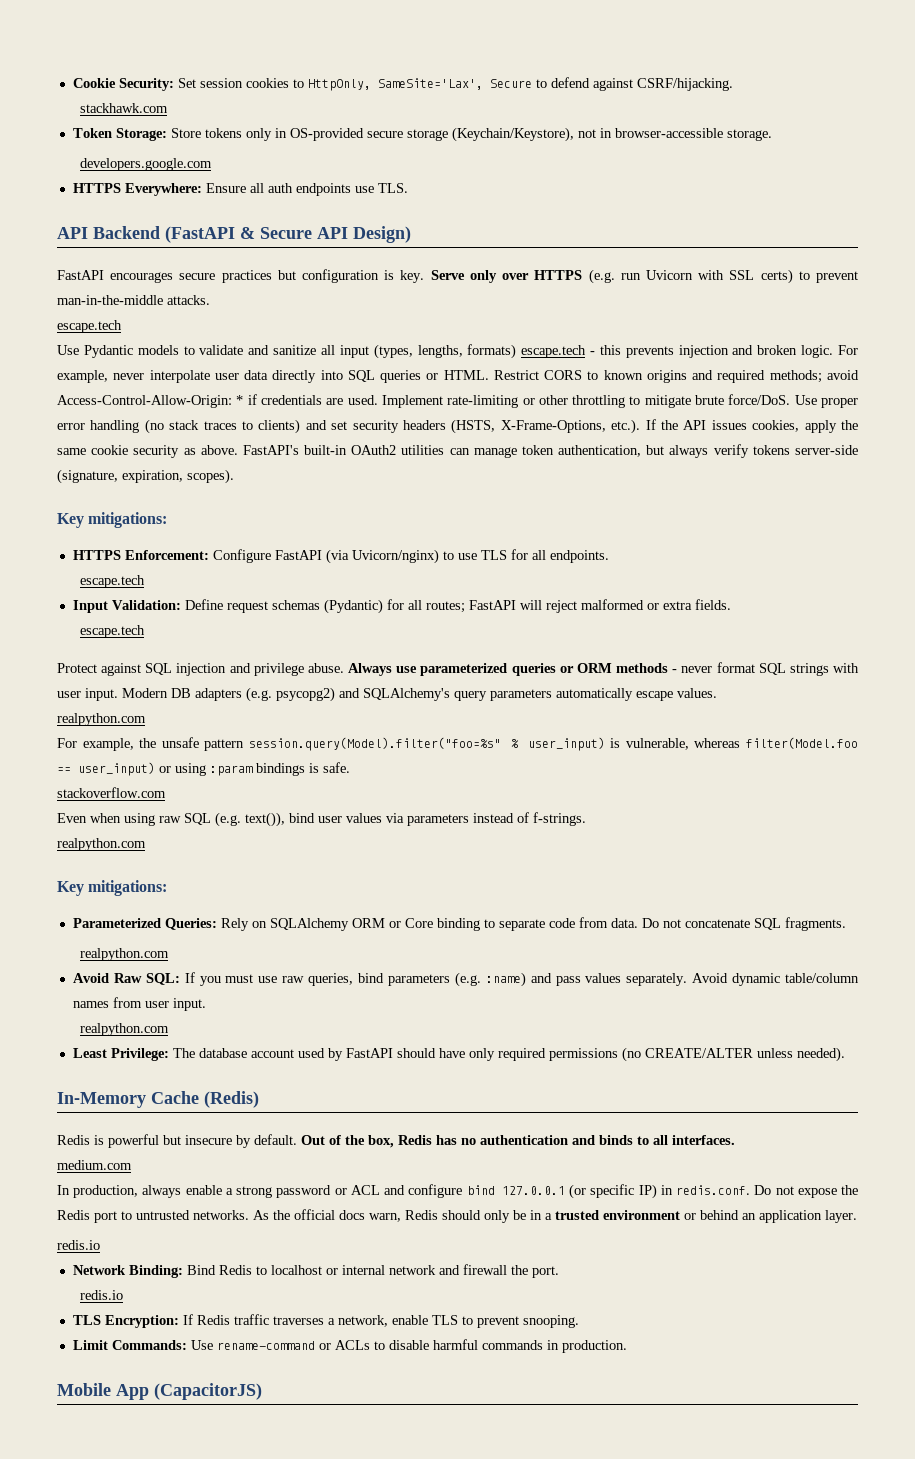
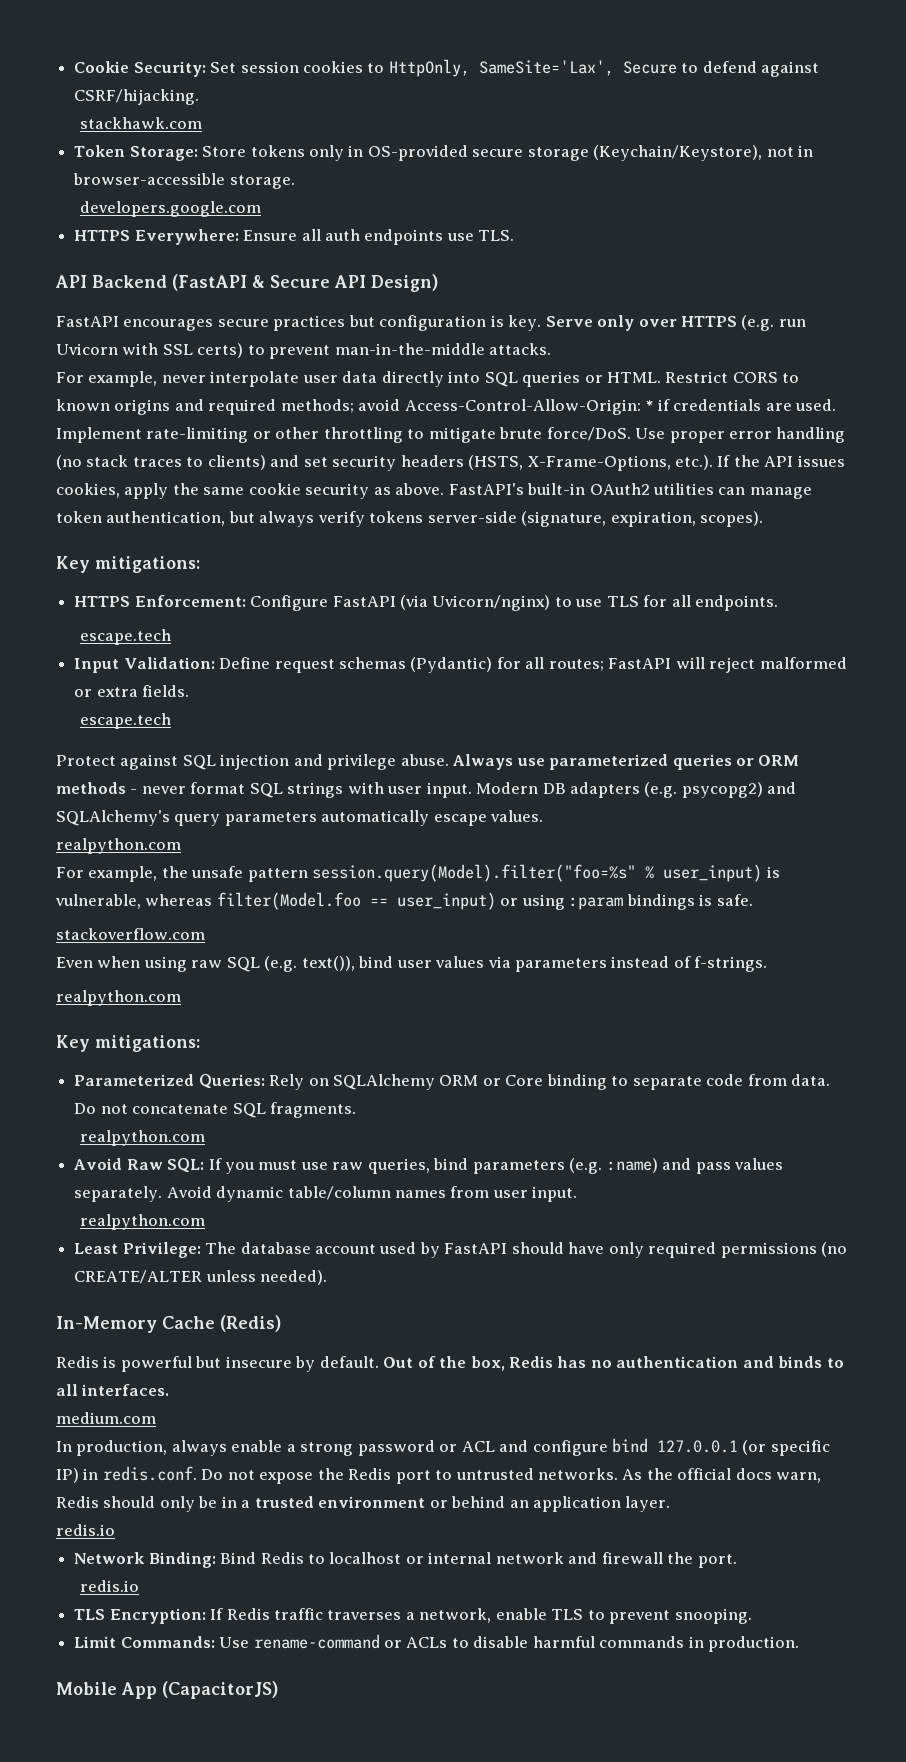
[57,320,122,333] [57,344,834,359] escape.tech // Use Pydantic models to validate and sanitize all input (types, lengths, formats) escape.tech - this prevents injection and broken logic. -> (552, 349) none

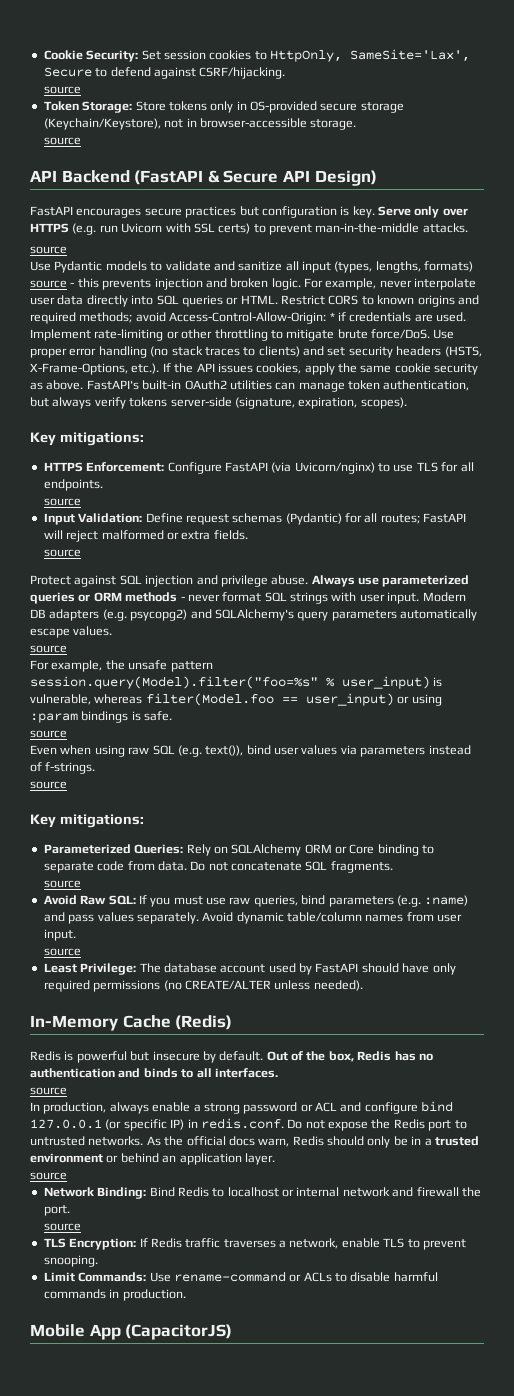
[80,117,203,129] stackhawk.com -> [44,86,82,94] source
[80,201,262,217] [74,229,515,245] developers.google.com // HTTPS Everywhere: Ensure all auth endpoints use TLS. -> [44,137,82,145] source
(552, 349) none -> [30,246,67,254] [30,261,474,273] [30,278,301,290] source // Use Pydantic models to validate and sanitize all input (types, lengths, formats) source - this prevents injection and broken logic.
[80,629,172,645] escape.tech -> [44,498,82,506] source
[80,713,172,729] escape.tech -> [44,549,82,557] source
[56,838,181,854] realpython.com -> [30,645,67,653] source
[56,928,205,940] stackoverflow.com -> [30,730,67,738] source
[56,990,181,1006] realpython.com -> [30,781,67,789] source
[80,1130,206,1146] realpython.com -> [44,880,82,888] source
[80,1214,206,1230] realpython.com -> [44,948,82,956] source
[56,1412,156,1424] medium.com -> [30,1087,67,1095] source
[56,1524,115,1536] redis.io -> [30,1172,67,1180] source
[80,1580,140,1592] redis.io -> [44,1223,82,1231] source

